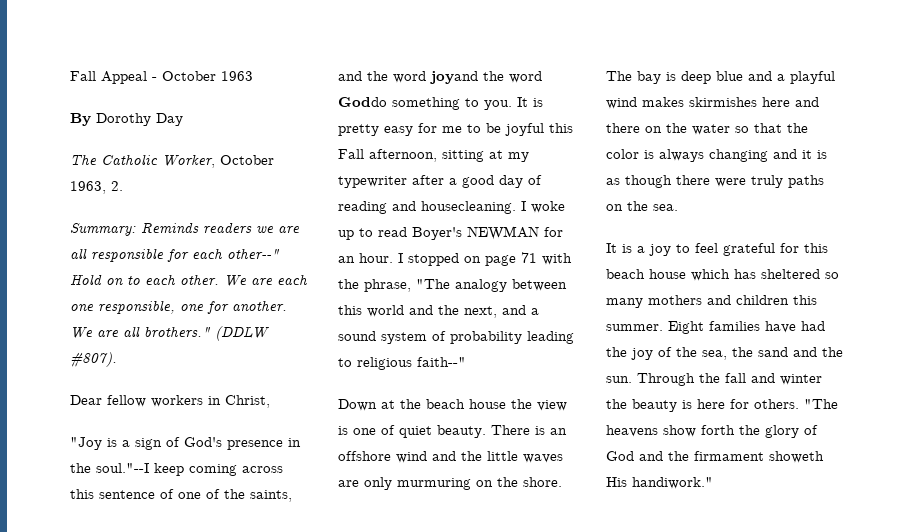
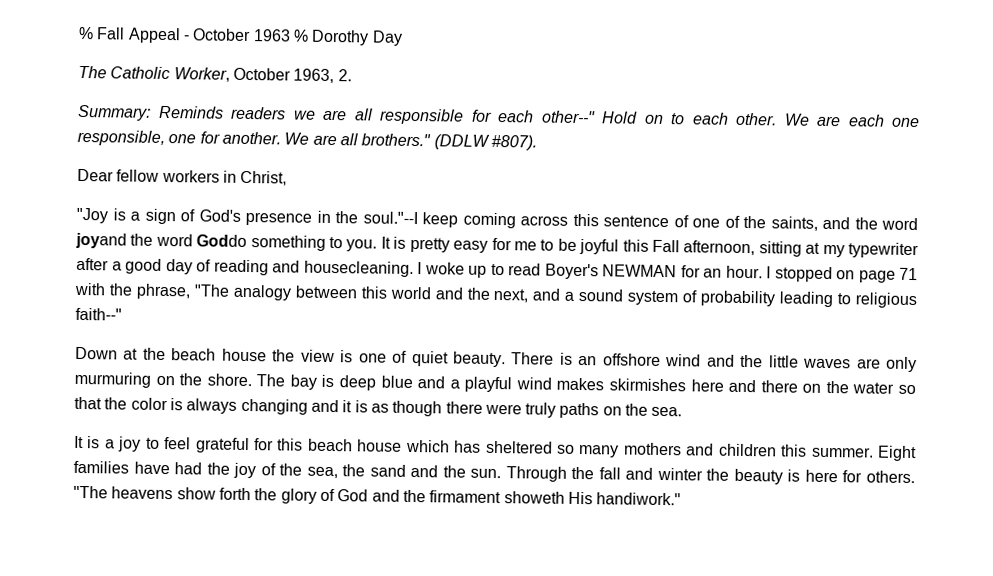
(70, 76) none -> [78,26,94,40] %
[70,113,91,126] // By -> [292,29,309,42] %

